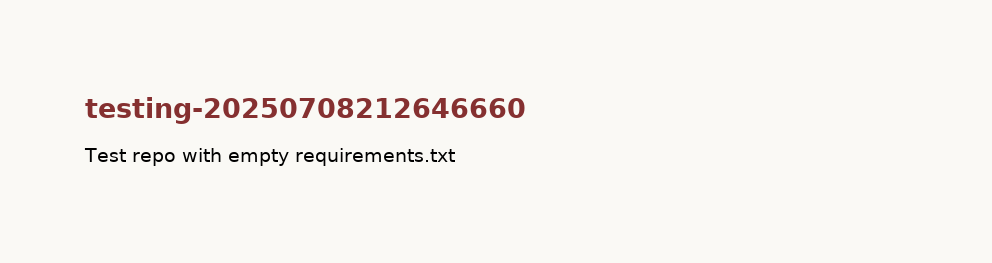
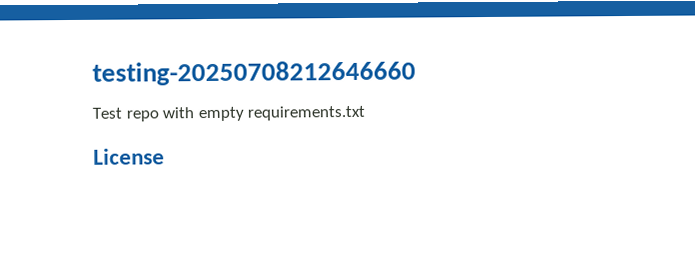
(455, 157) none -> [93,148,165,165] // License

